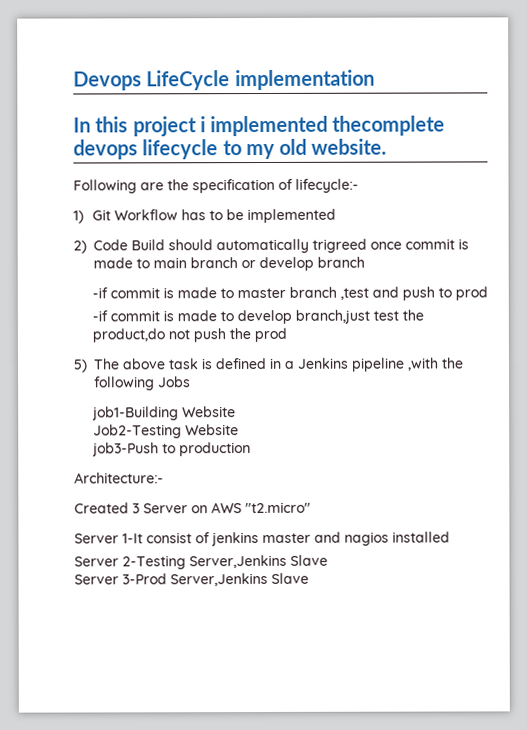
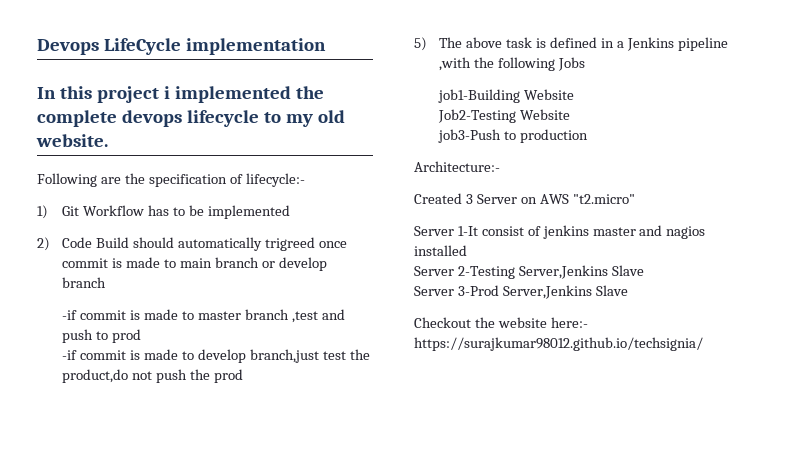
[332,115,446,136] thecomplete -> [295,86,324,99] [37,110,117,127] the complete
(309, 578) none -> [414,317,588,328] [414,337,703,351] // Checkout the website here:- https://surajkumar98012.github.io/techsignia/

